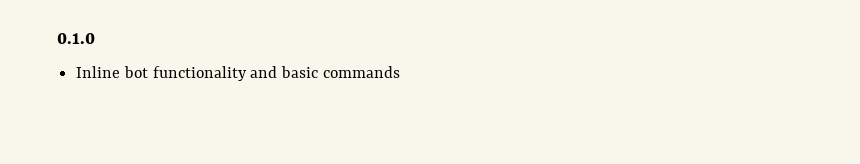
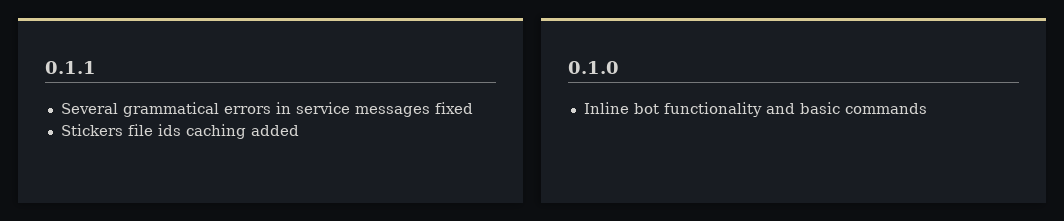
(57, 38) none -> [45,61,96,74] [60,102,473,117] [60,124,299,139] 0.1.1 // Several grammatical errors in service messages fixed // Stickers file ids caching added //

